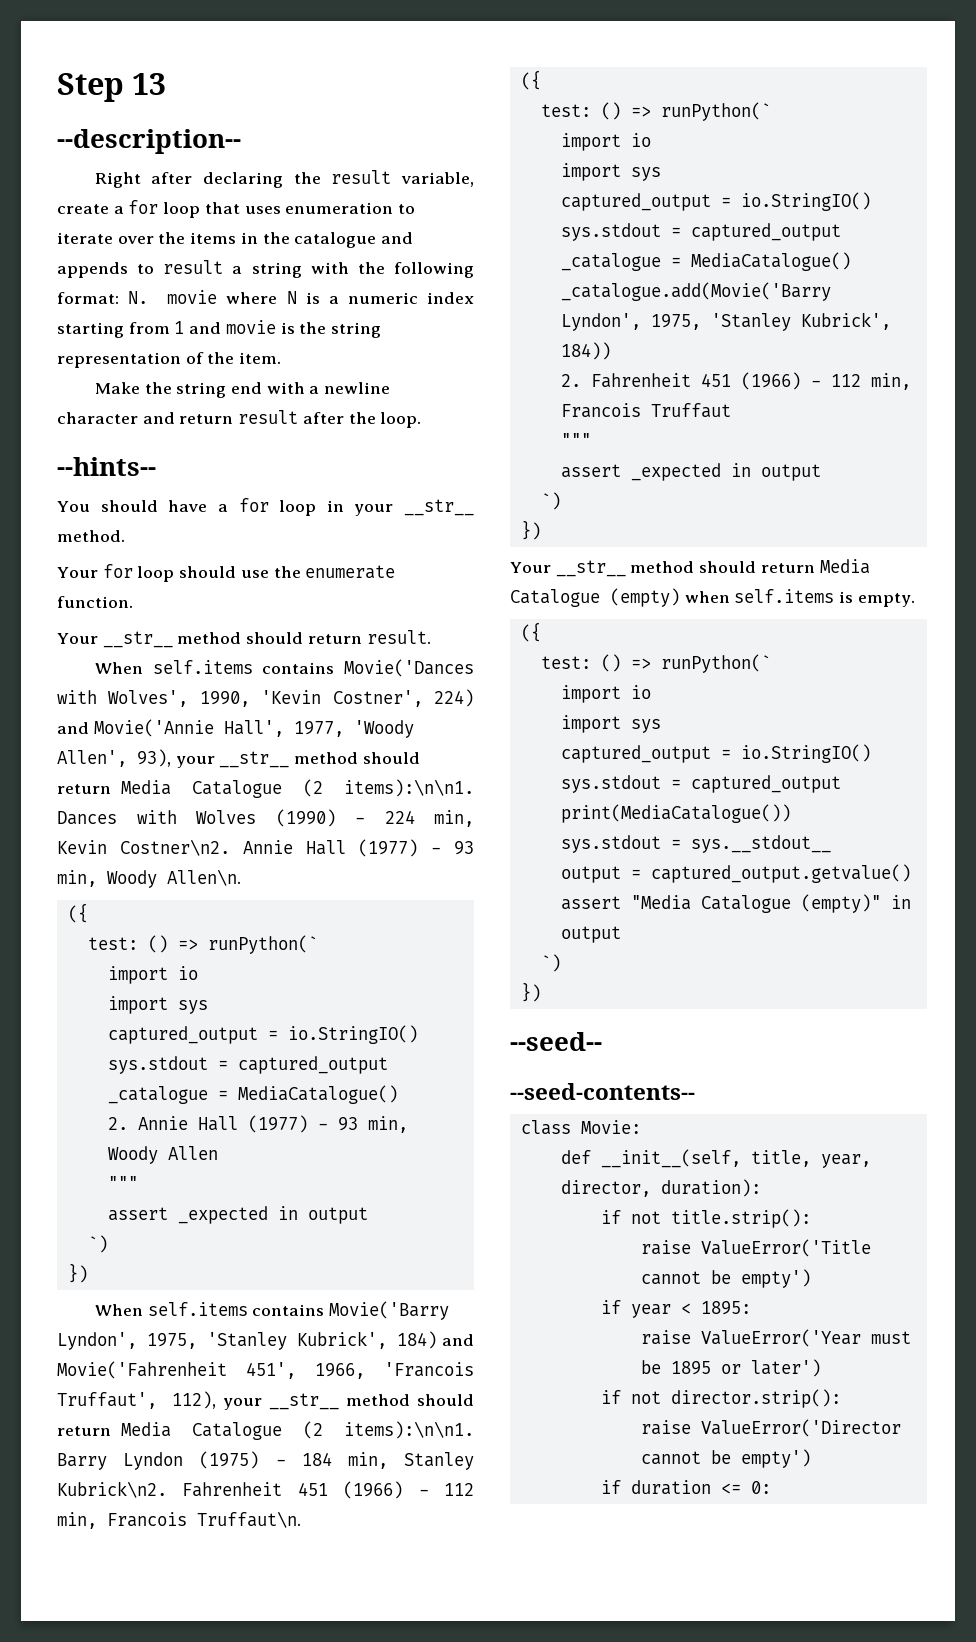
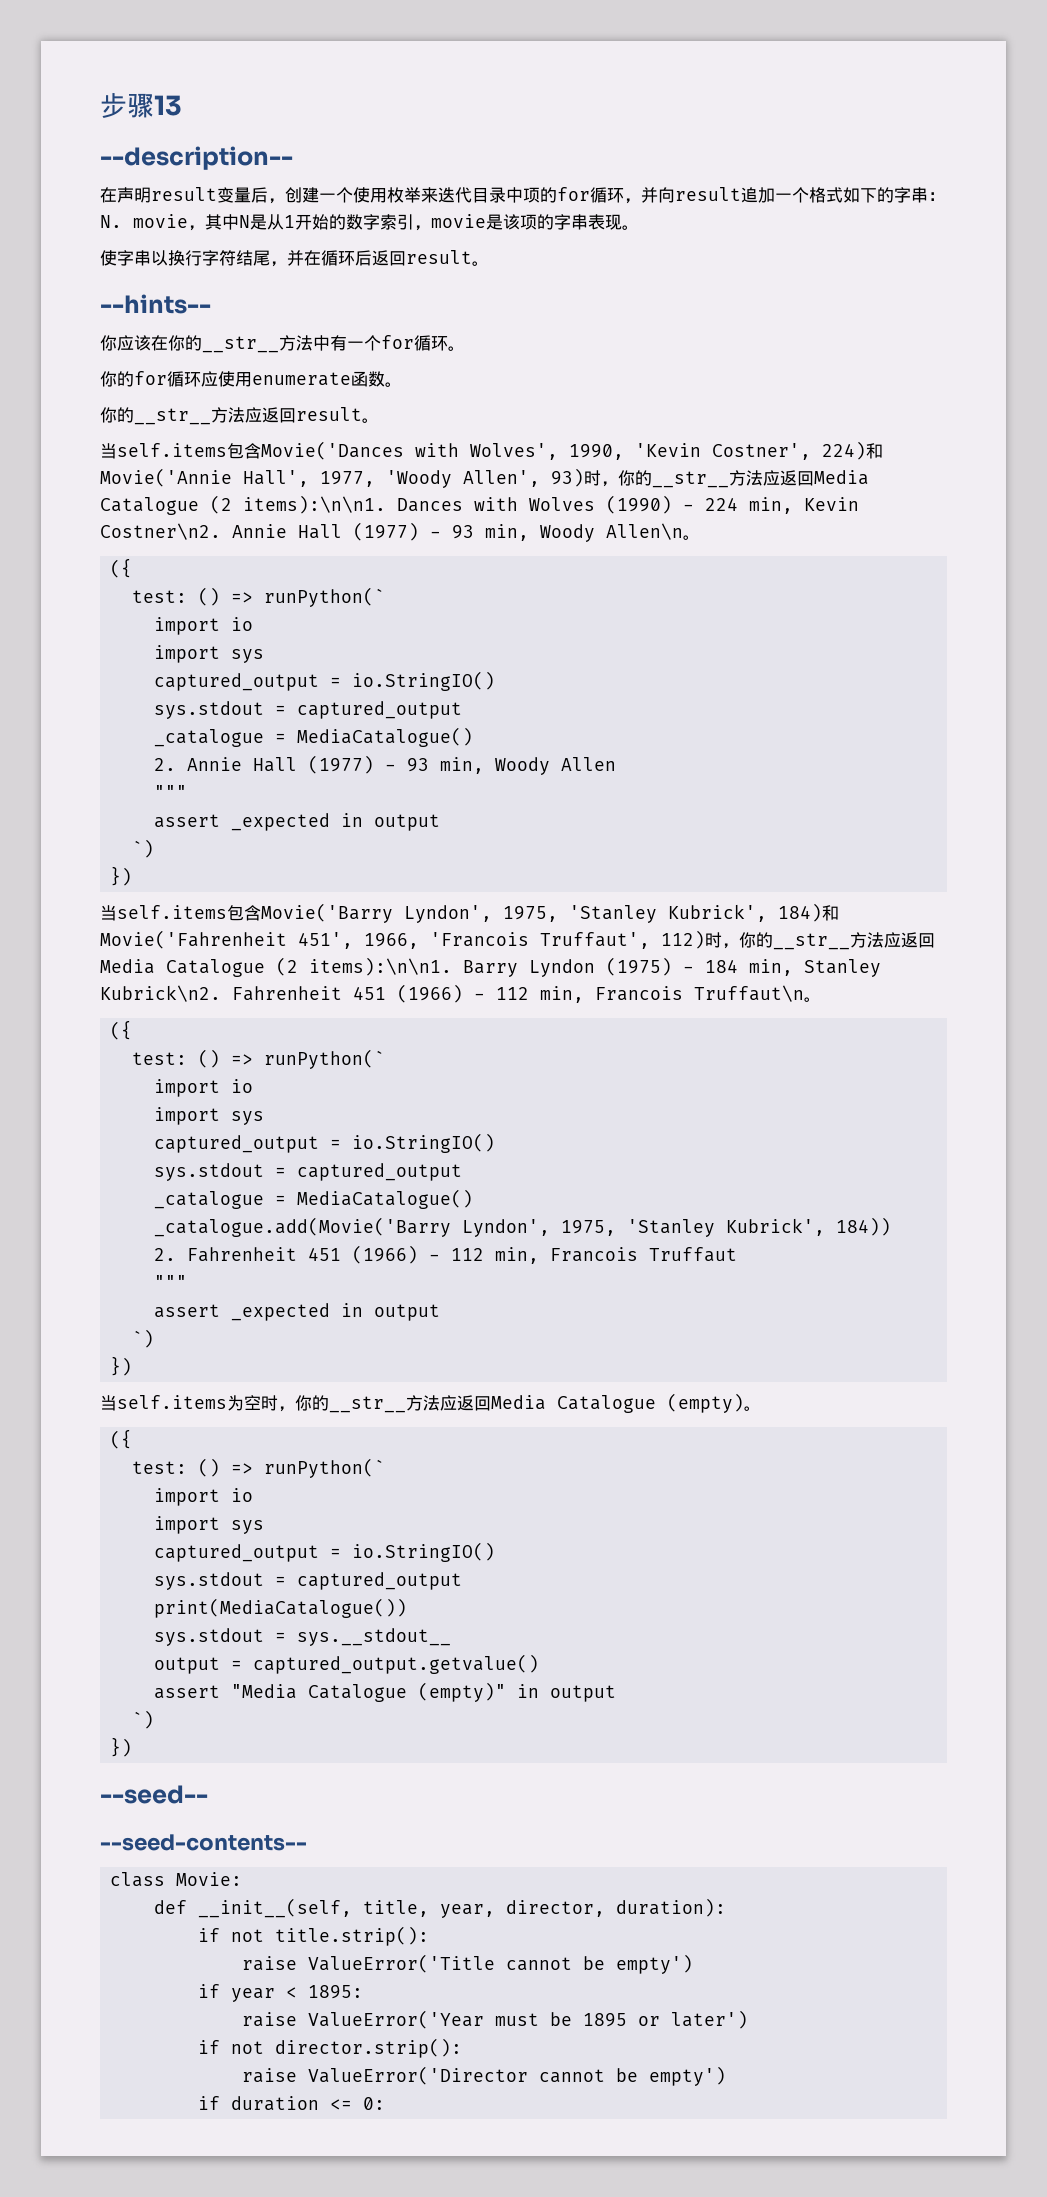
[57,73,124,102] Step -> [100,93,154,118] 步骤
[94,170,474,188] [57,200,416,218] [57,232,414,248] [57,260,474,278] [57,290,474,304] [57,320,382,338] [57,352,282,368] [94,382,391,398] [57,410,422,428] [57,457,156,476] [57,498,474,516] [57,530,125,542] [57,564,396,582] [57,596,133,608] [57,630,431,648] [94,660,335,674] Right after declaring the result variable, create a for loop that uses enumeration to iterate over the items in the catalogue and appends to result a string with the following format: N. movie where N is a numeric index starting from 1 and movie is the string representation of the item. // Make the string end with a newline character and return result after the loop. // --hints-- // You should have a for loop in your __str__ method. // Your for loop should use the enumerate function. // Your __str__ method should return result. // When self.items contains -> [100,187,945,204] [100,214,639,231] [100,250,489,267] [100,294,211,314] [100,335,465,353] [100,371,402,387] [100,407,379,425] [100,443,261,459] 在声明result变量后，创建一个使用枚举来迭代目录中项的for循环，并向result追加一个格式如下的字串：N. movie，其中N是从1开始的数字索引，movie是该项的字串表现。 // 使字串以换行字符结尾，并在循环后返回result。 // --hints-- // 你应该在你的__str__方法中有一个for循环。 // 你的for循环应使用enumerate函数。 // 你的__str__方法应返回result。 // 当self.items包含
[57,722,89,734] and -> [866,443,883,459] 和
[137,749,420,768] [57,784,111,794] 93), your __str__ method should return -> [551,468,814,488] 93)时，你的__str__方法应返回
[167,869,241,886] Allen\n. -> [606,523,700,540] Allen\n。
[94,1302,325,1316] When self.items contains -> [100,905,261,921] 当self.items包含
[442,1334,474,1346] and -> [822,905,839,921] 和
[171,1391,474,1410] [57,1426,111,1436] 112), your __str__ method should return -> [661,930,935,950] 112)时，你的__str__方法应返回
[197,1511,301,1528] Truffaut\n. -> [694,985,821,1002] Truffaut\n。
[510,559,870,577] [510,588,915,607] Your __str__ method should return Media Catalogue (empty) when self.items is empty. -> [100,1393,761,1413] 当self.items为空时，你的__str__方法应返回Media Catalogue (empty)。

